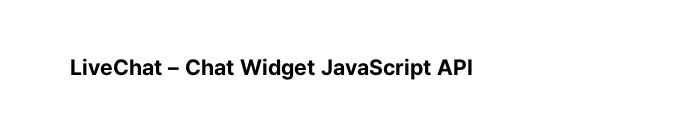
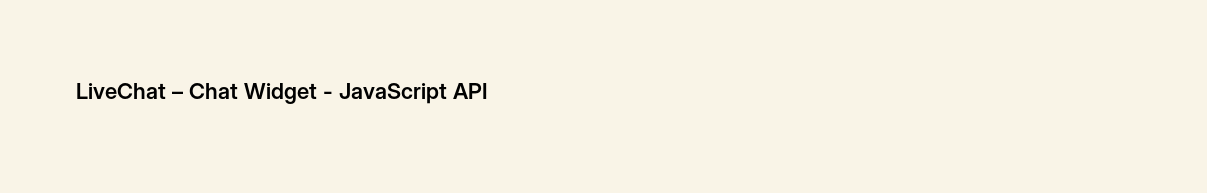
(315, 69) none -> [322,91,333,99] -

